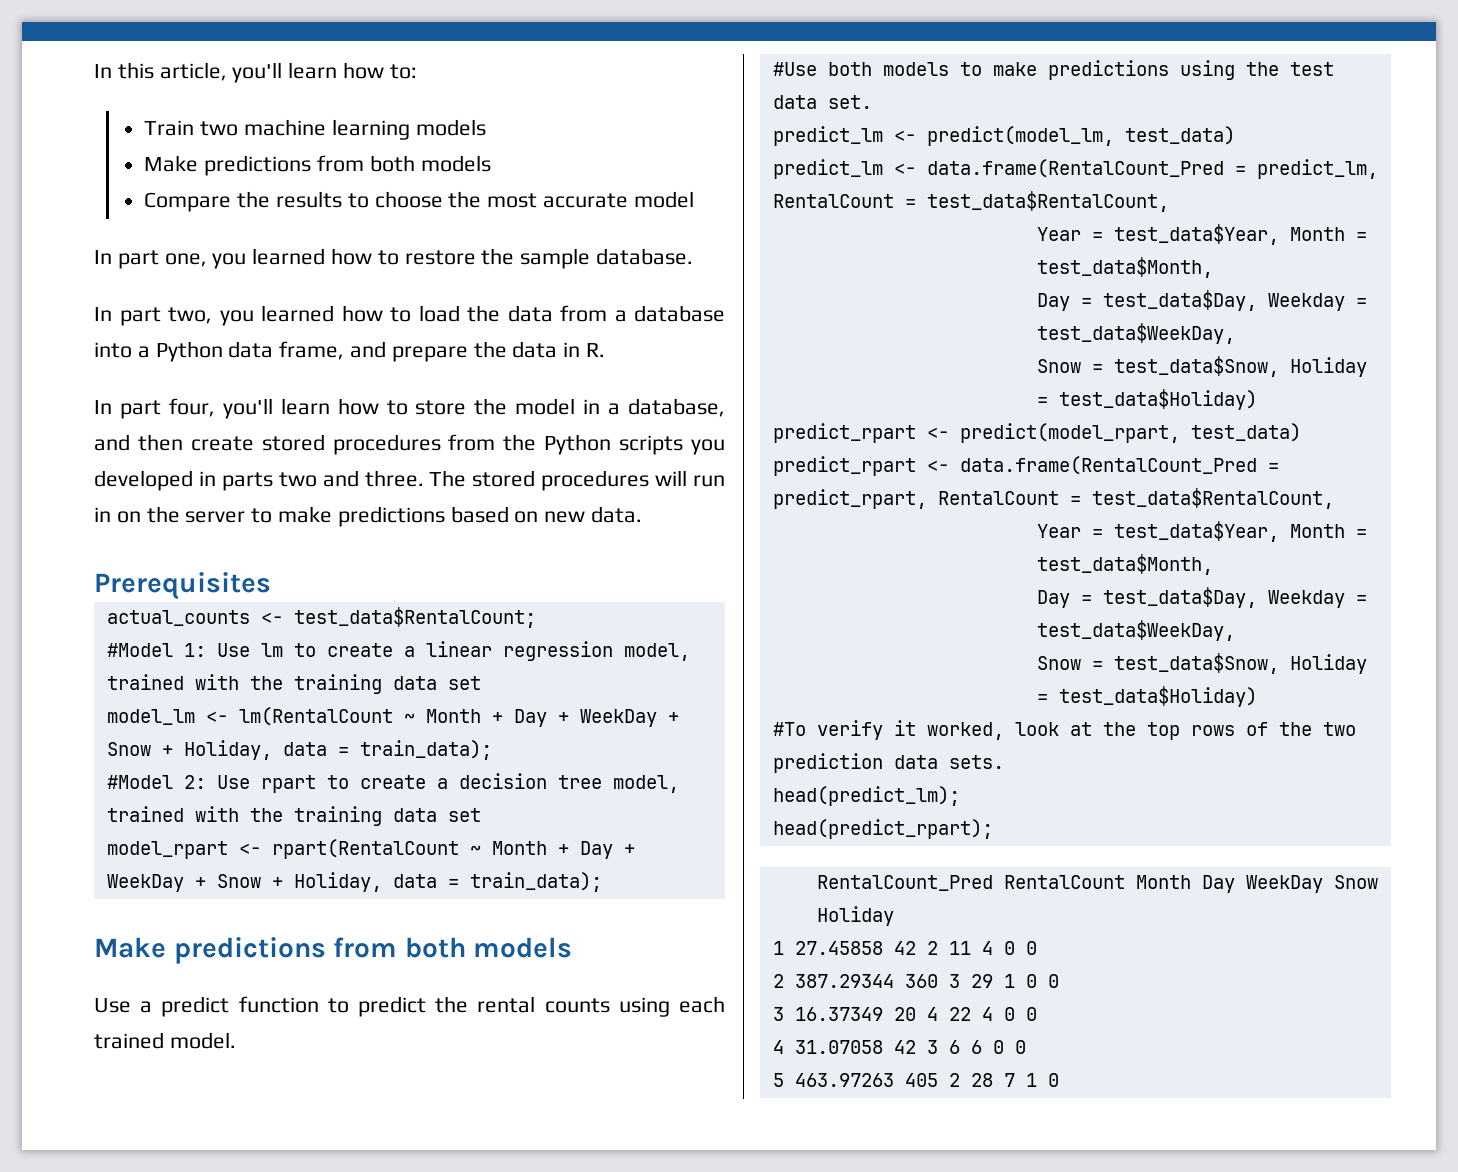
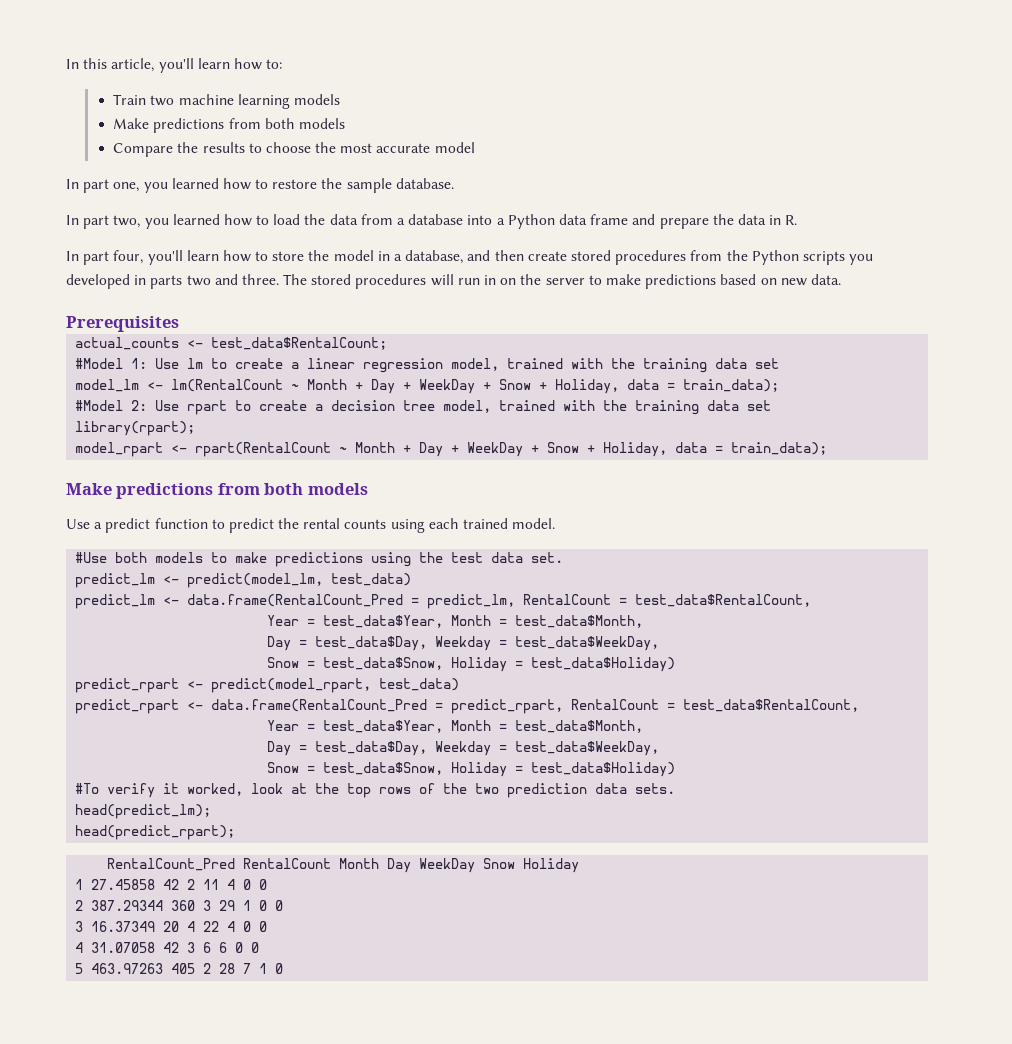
[279,341,345,360] frame, -> [590,214,629,225] frame
(481, 815) none -> [75,421,196,436] // library(rpart);

